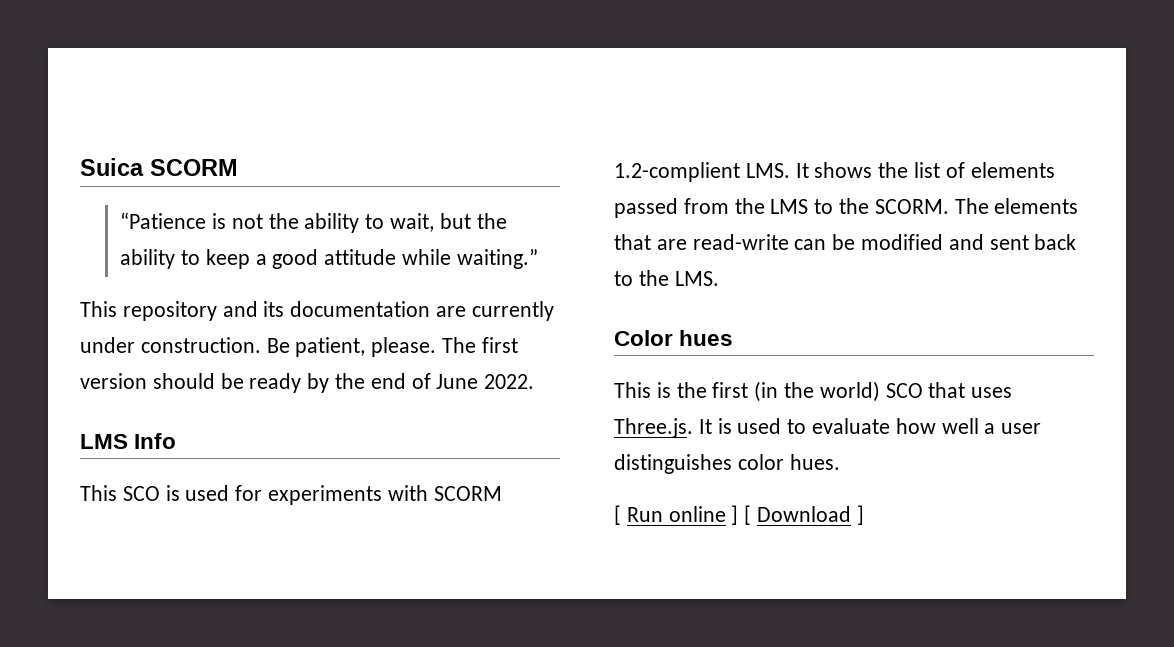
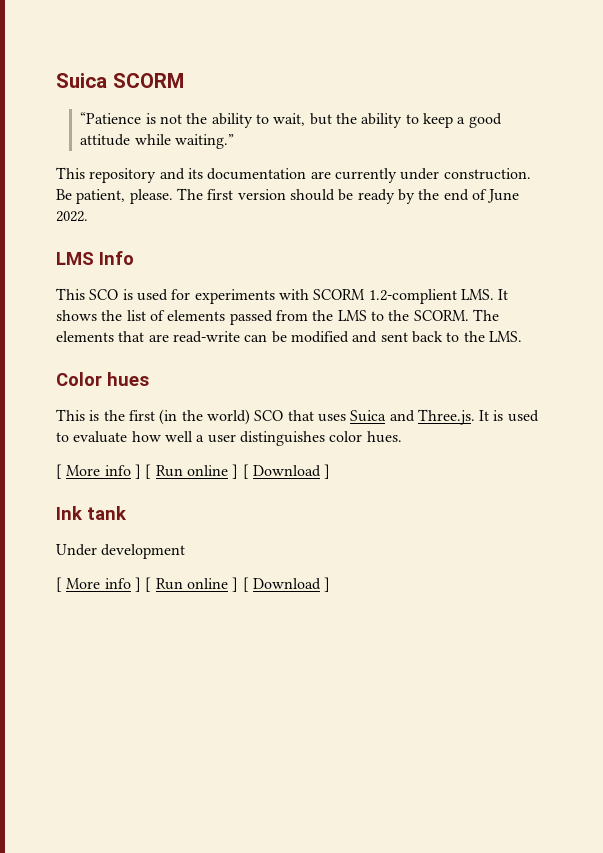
(1013, 392) none -> [350,410,415,422] Suica and
[626,505,864,525] Run online ] [ Download ] -> [66,464,331,479] [56,506,127,520] [56,544,186,559] [56,577,331,592] More info ] [ Run online ] [ Download ] // Ink tank // Under development // [ More info ] [ Run online ] [ Download ]

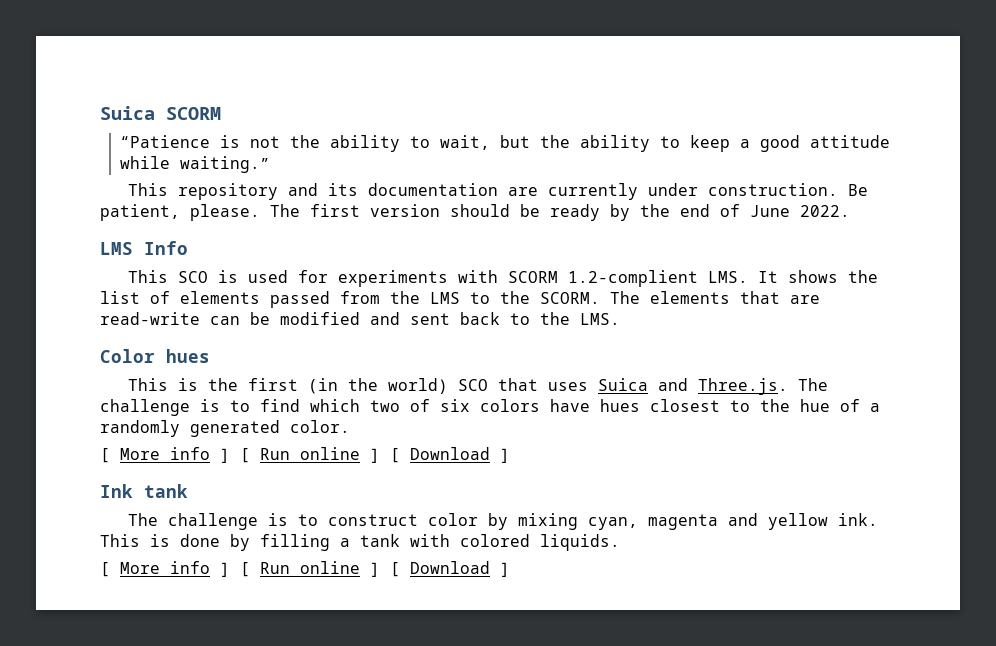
[479,410,539,422] [56,431,402,446] It is used to evaluate how well a user distinguishes color hues. -> [798,378,829,391] [100,399,880,416] [100,420,350,437] The challenge is to find which two of six colors have hues closest to the hue of a randomly generated color.
[56,544,186,559] Under development -> [128,513,879,530] [100,534,620,551] The challenge is to construct color by mixing cyan, magenta and yellow ink. This is done by filling a tank with colored liquids.

